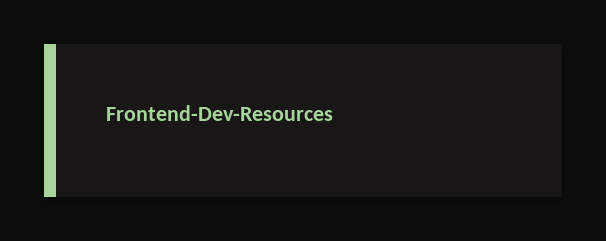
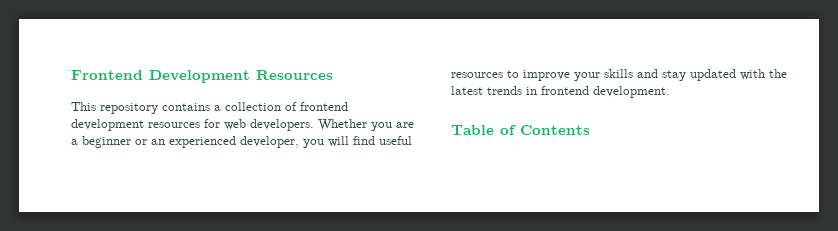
[106,105,333,121] Frontend-Dev-Resources -> [71,70,333,83] [71,102,348,114] [71,119,414,131] [71,136,412,148] [451,69,787,81] [451,86,670,98] [451,125,590,135] Frontend Development Resources // This repository contains a collection of frontend development resources for web developers. Whether you are a beginner or an experienced developer, you will find useful resources to improve your skills and stay updated with the latest trends in frontend development. // Table of Contents

